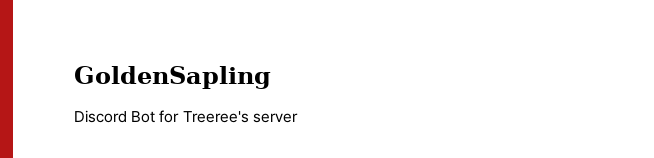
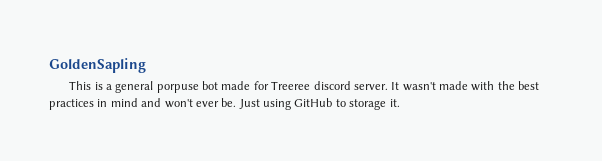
[74,110,298,123] Discord Bot for Treeree's server -> [69,81,540,93] [49,98,400,110] This is a general porpuse bot made for Treeree discord server. It wasn't made with the best practices in mind and won't ever be. Just using GitHub to storage it.

